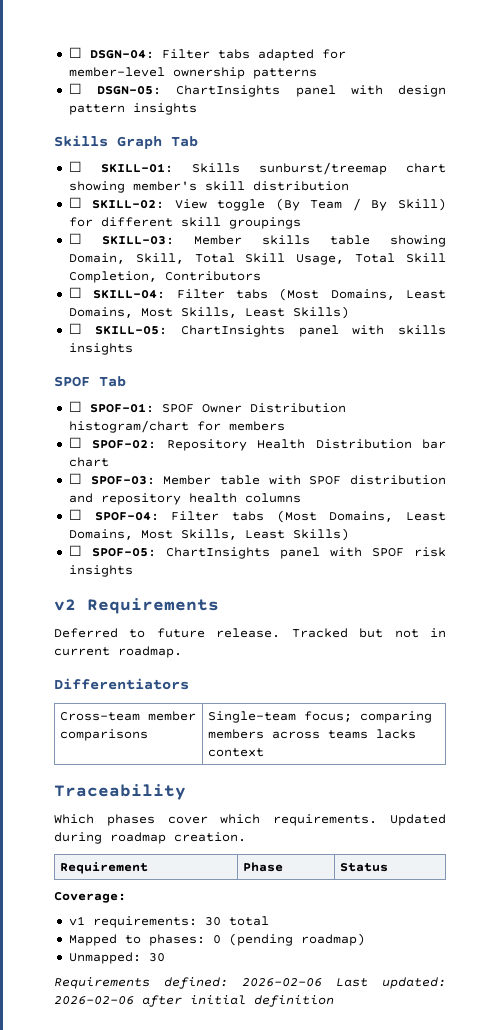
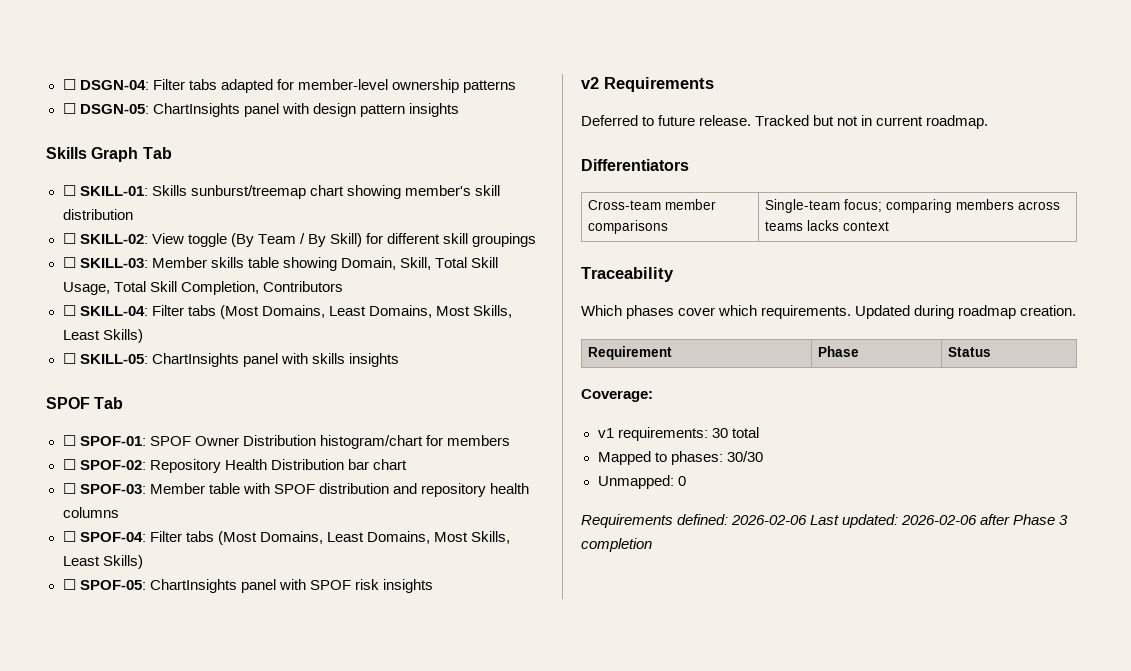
[212,933,365,946] 0 (pending roadmap) -> [726,451,763,462] 30/30
[148,953,165,962] 30 -> [677,476,686,486] 0
[190,995,334,1007] initial definition -> [1013,514,1069,525] [581,538,652,552] Phase 3 completion

